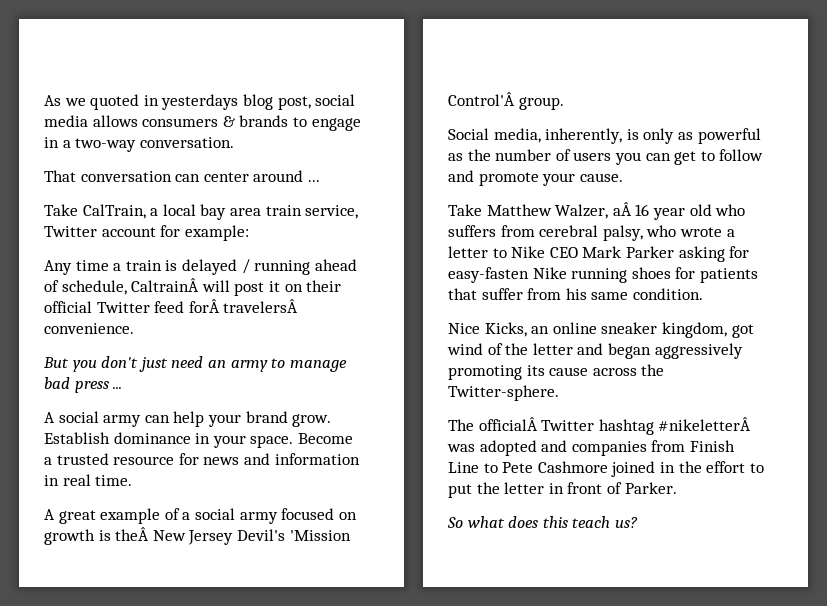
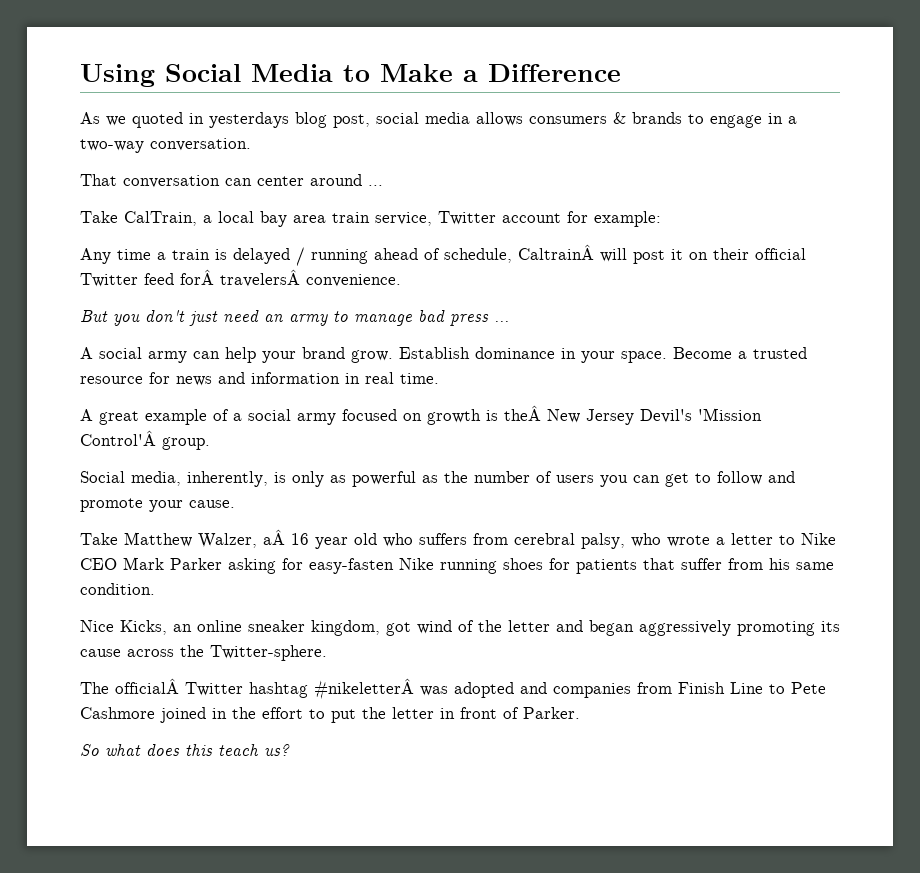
(44, 100) none -> [80,64,621,87] Using Social Media to Make a Difference //

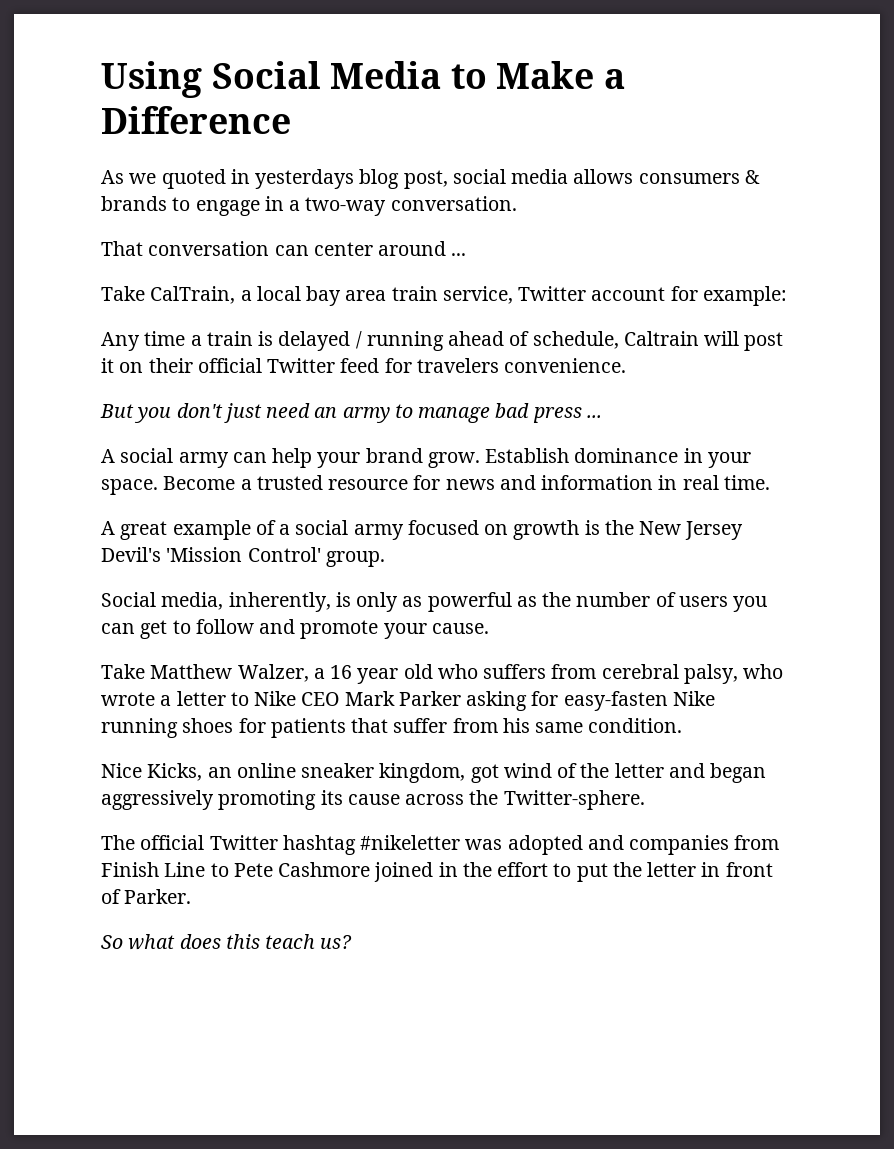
[518,244,594,260] CaltrainÂ -> [623,331,699,346] Caltrain
[180,269,300,287] forÂ travelersÂ -> [384,358,499,373] for travelers
[504,405,541,421] theÂ -> [604,520,634,535] the
[80,430,156,446] Control'Â -> [247,547,321,562] Control'
[263,529,285,545] aÂ -> [313,668,325,679] a
[115,678,179,694] officialÂ -> [140,835,205,850] official
[314,678,414,700] #nikeletterÂ -> [360,835,461,850] #nikeletter

